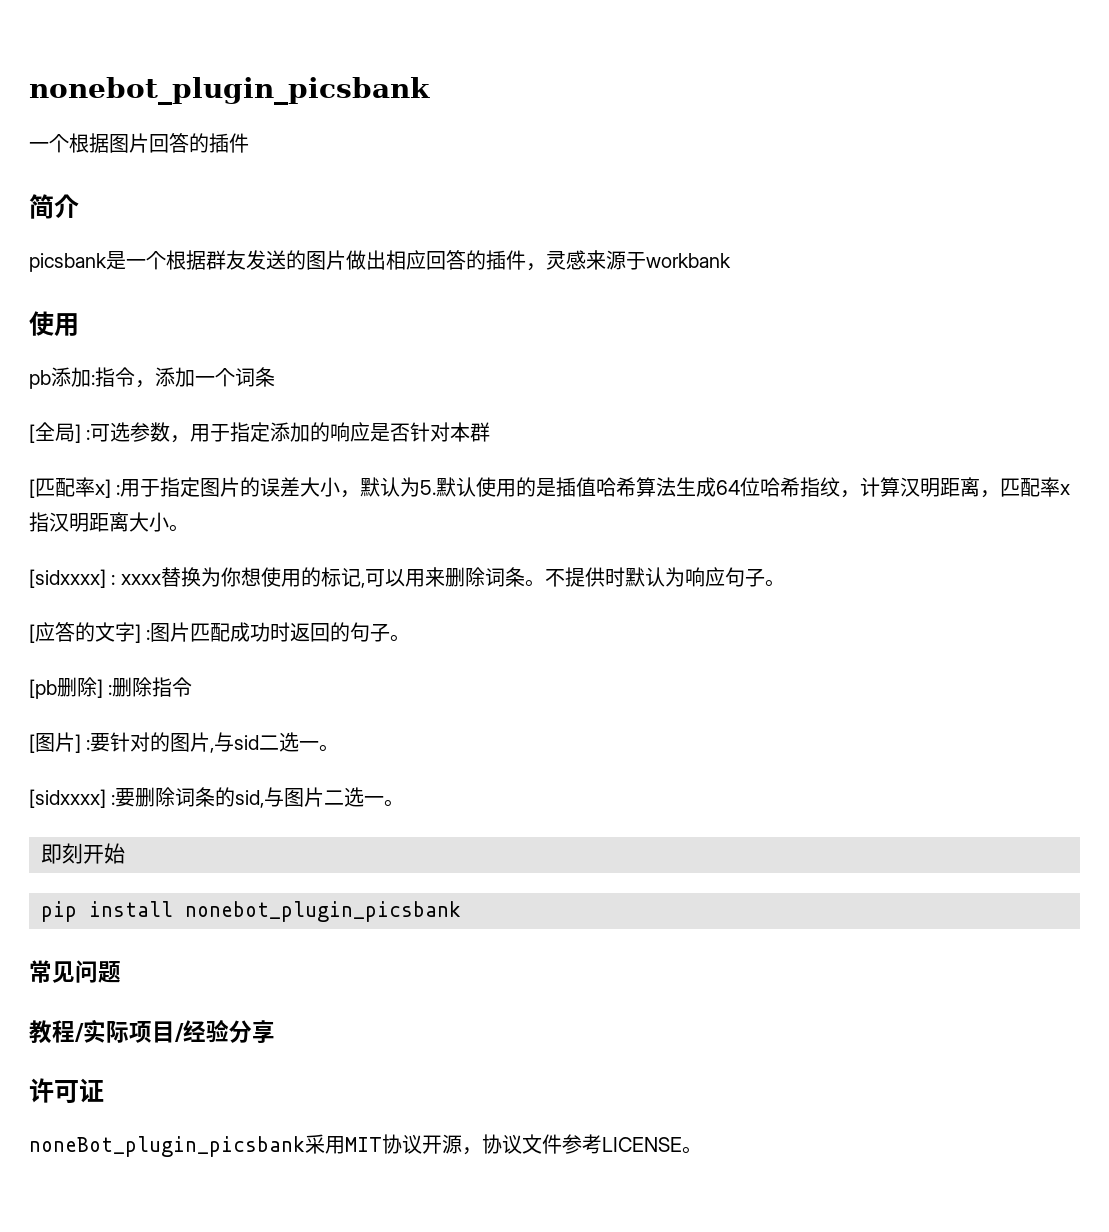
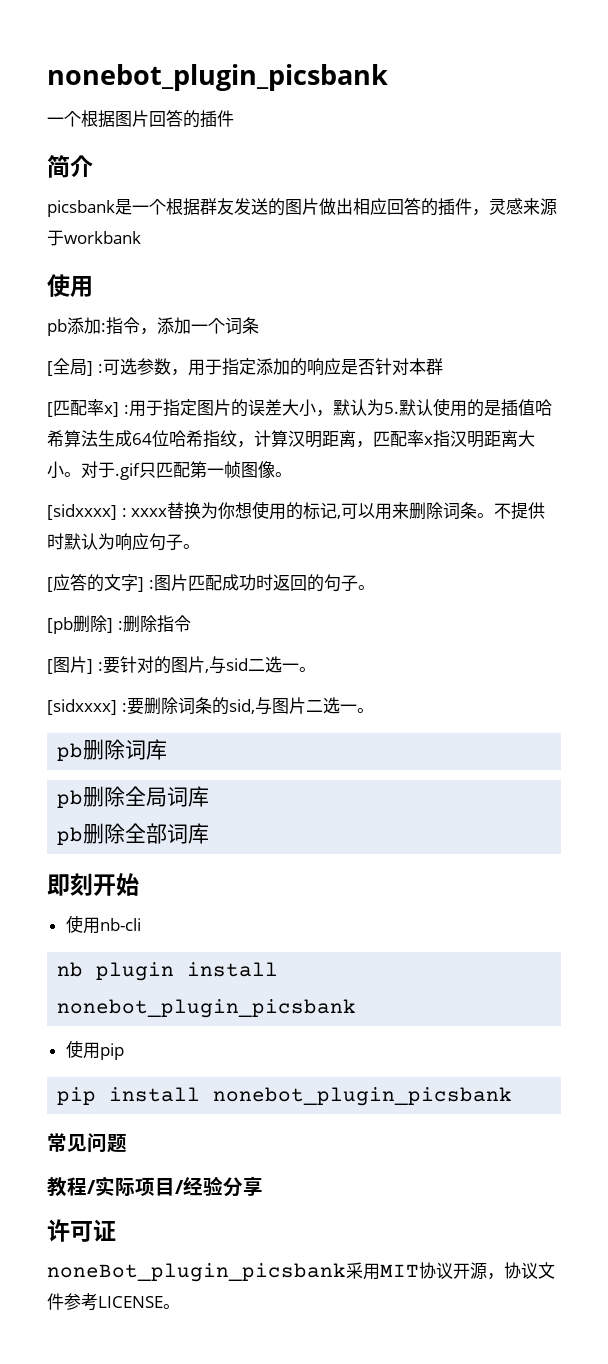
(189, 528) none -> [81,461,292,480] 对于.gif只匹配第一帧图像。
[41,843,125,864] 即刻开始 -> [57,739,168,761] [57,786,210,808] [57,823,210,845] [47,873,139,896] [65,915,141,934] [57,962,279,981] [57,999,357,1018] [65,1040,124,1060] pb删除词库 // pb删除全局词库 // pb删除全部词库 // 即刻开始 // 使用nb-cli // nb plugin install nonebot_plugin_picsbank // 使用pip

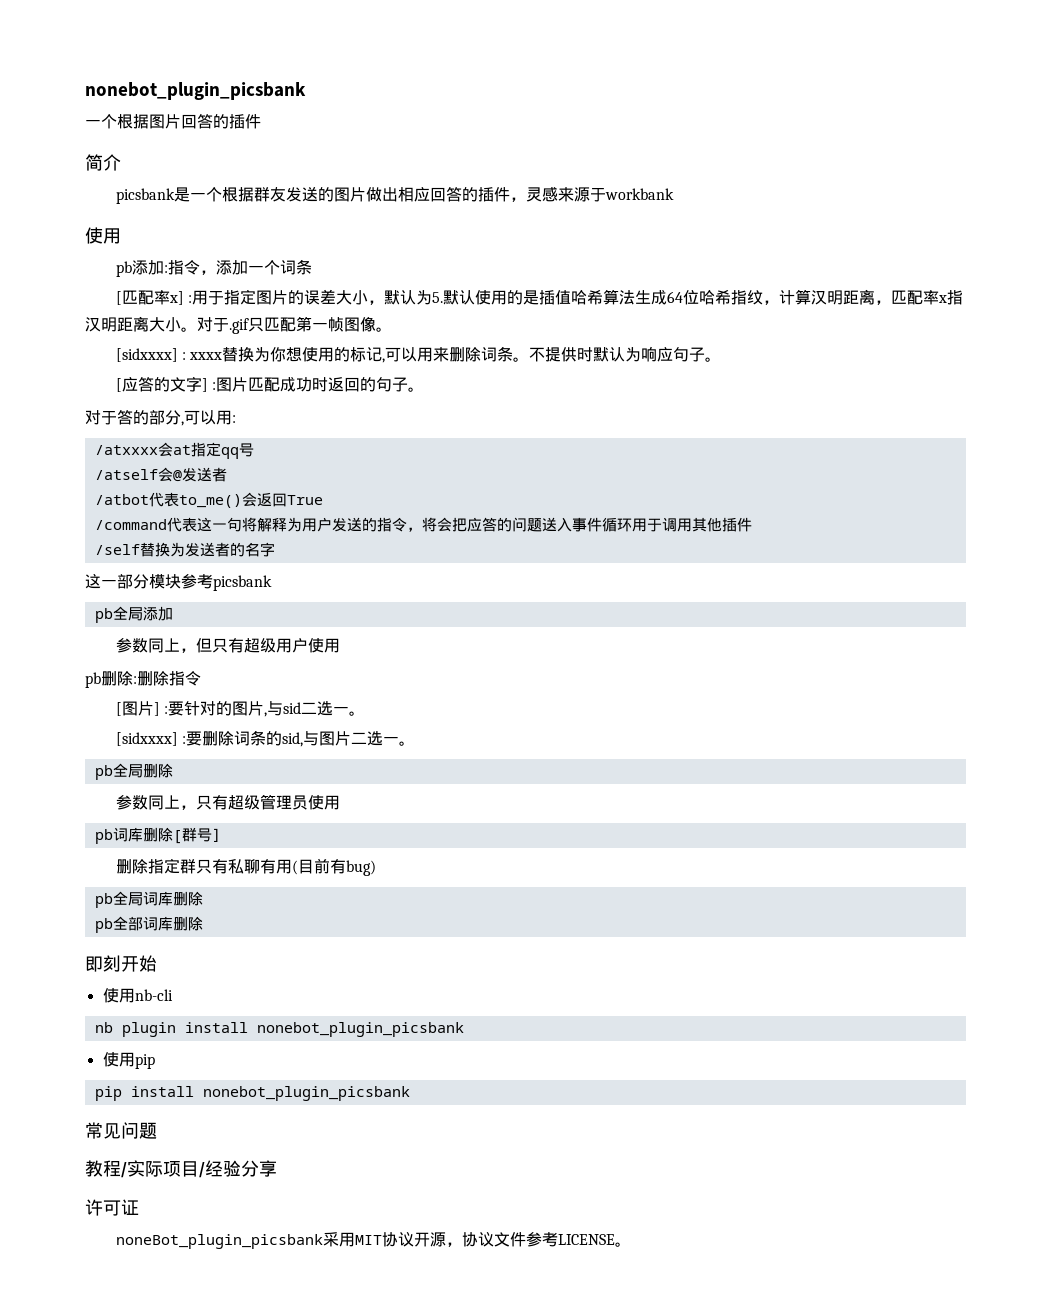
[47,358,443,376] // [全局] :可选参数，用于指定添加的响应是否针对本群 -> (312, 267) none
[47,615,113,634] [pb删除] -> [85,409,236,426] [94,442,254,459] [94,467,227,482] [94,492,323,508] [94,517,752,532] [94,542,275,557] [85,574,272,591] [94,606,173,623] [115,638,340,653] [85,671,133,688] 对于答的部分,可以用: // /atxxxx会at指定qq号 // /atself会@发送者 // /atbot代表to_me()会返回True // /command代表这一句将解释为用户发送的指令，将会把应答的问题送入事件循环用于调用其他插件 // /self替换为发送者的名字 // 这一部分模块参考picsbank // pb全局添加 // 参数同上，但只有超级用户使用 // pb删除
[83,739,168,760] [57,786,126,808] 删除词库 // pb删除 -> [112,763,173,778] [115,794,340,810] [94,827,221,844] [115,858,376,876] [94,893,113,908] 全局删除 // 参数同上，只有超级管理员使用 // pb词库删除[群号] // 删除指定群只有私聊有用(目前有bug) // pb
[57,823,126,845] // pb删除 -> [172,891,203,906] [94,918,113,933] 删除 // pb
(210, 833) none -> [172,916,203,931] 删除

